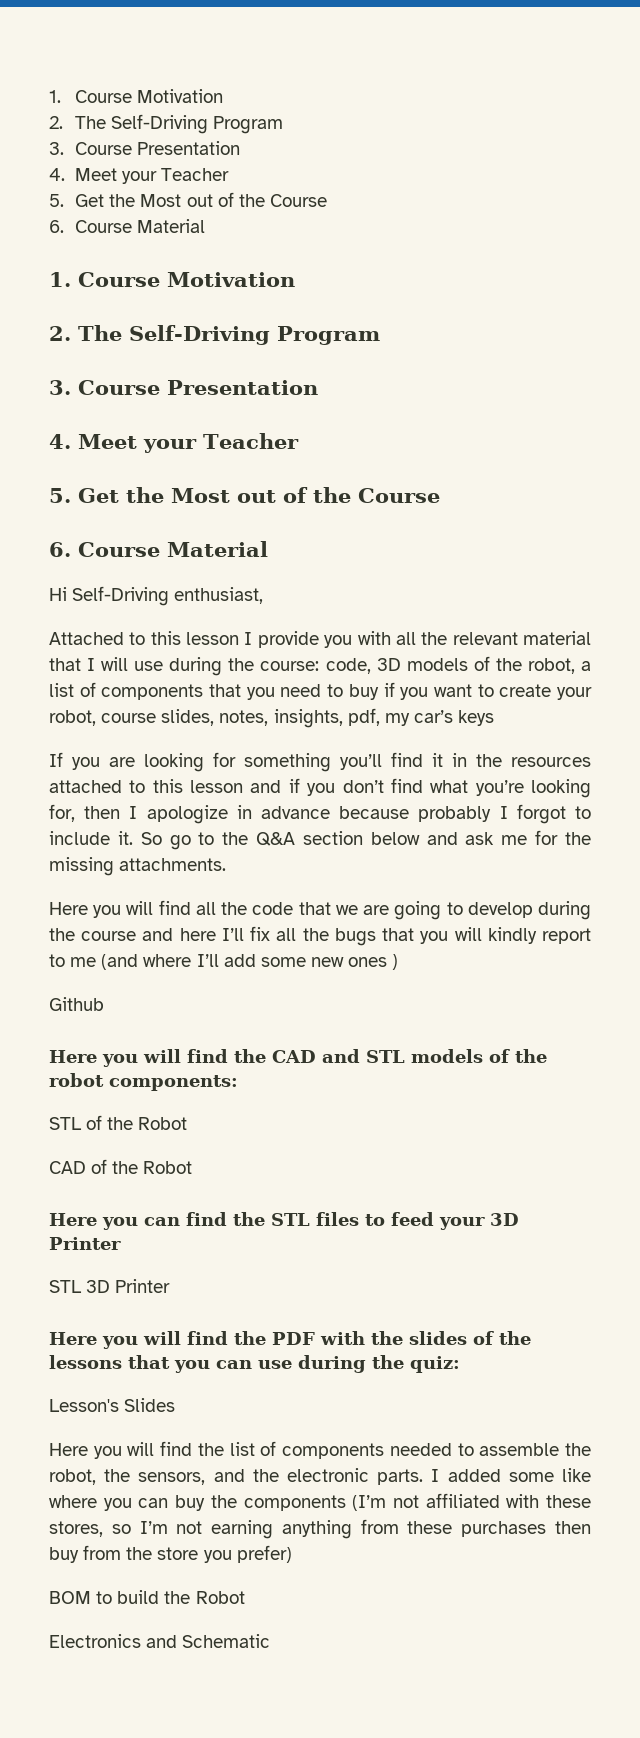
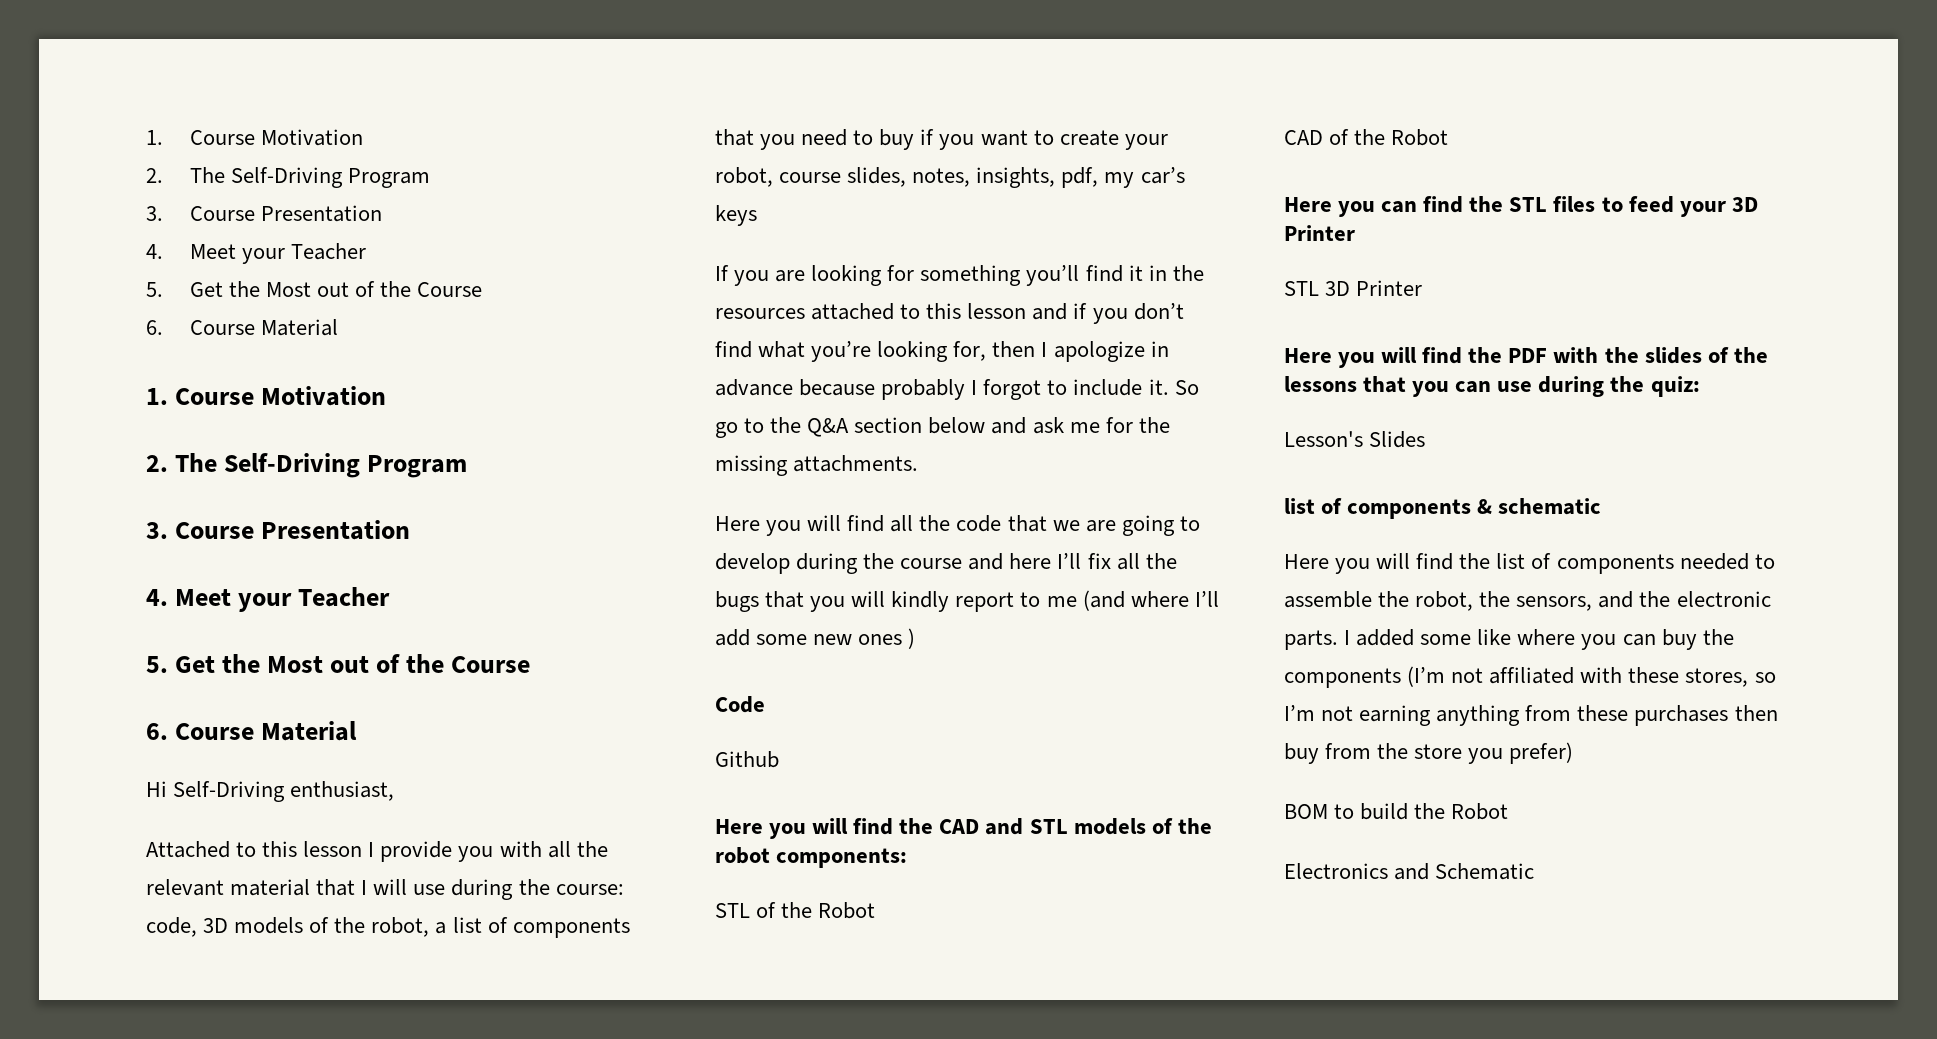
(399, 962) none -> [715,696,765,713] // Code
(176, 1405) none -> [1284,498,1602,519] // list of components & schematic

